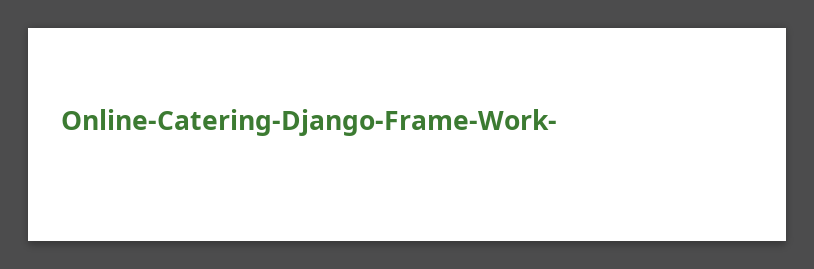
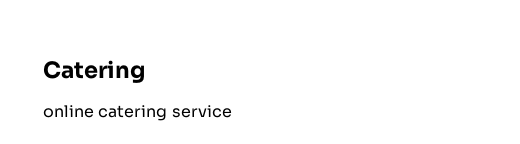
[61,109,557,136] Online-Catering-Django-Frame-Work- -> [43,60,145,83] [43,105,232,121] Catering // online catering service

